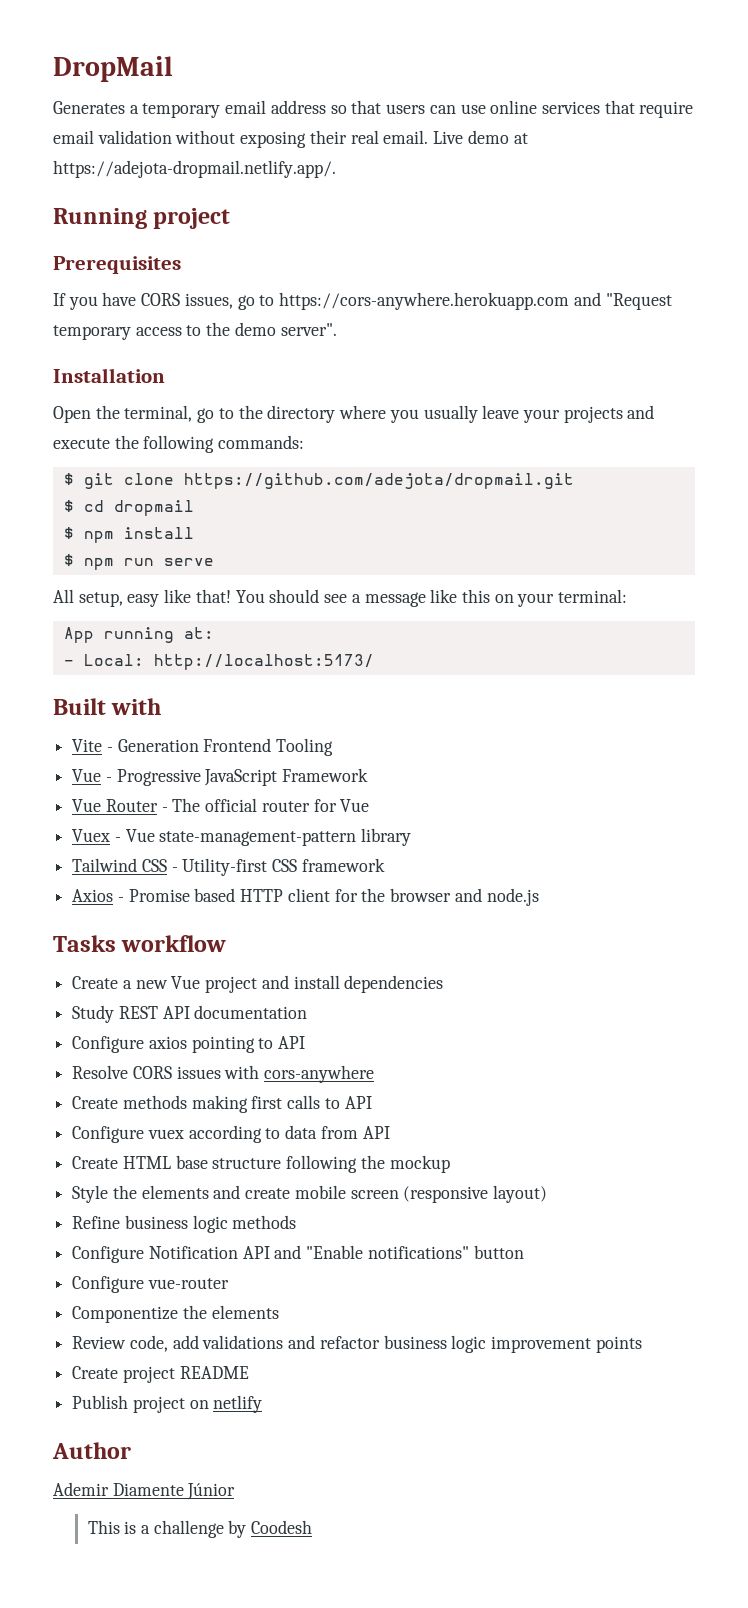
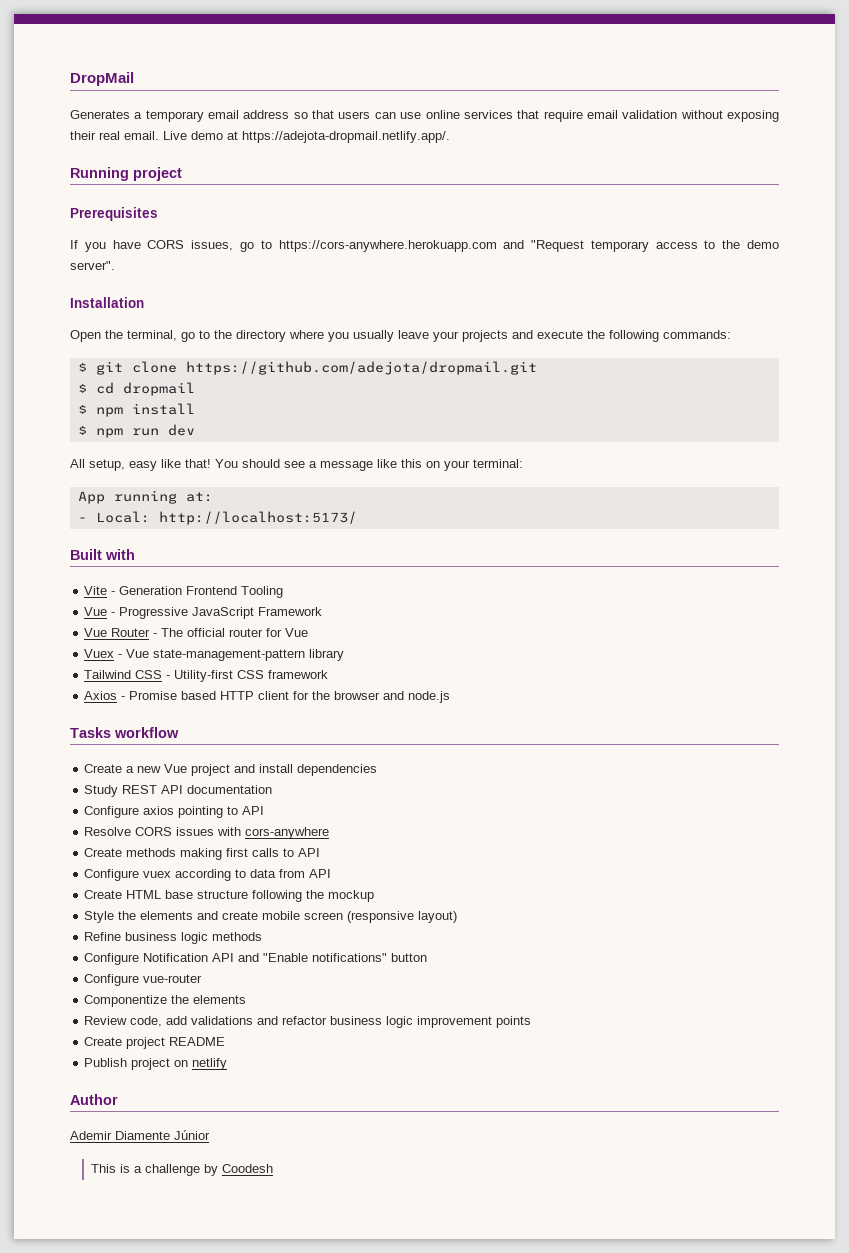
[163,558,214,566] serve -> [167,424,195,436] dev

